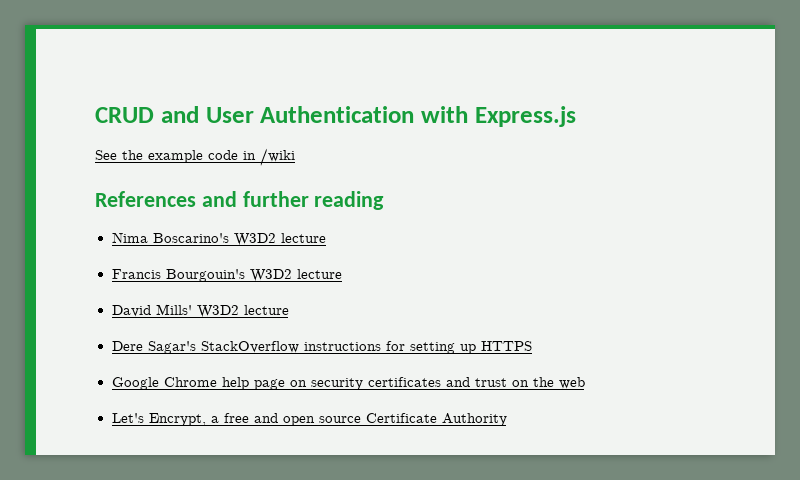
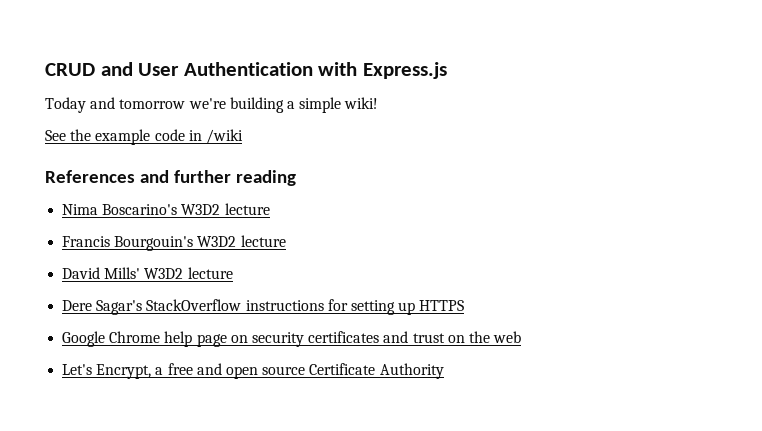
(576, 116) none -> [45,97,379,113] // Today and tomorrow we're building a simple wiki!

